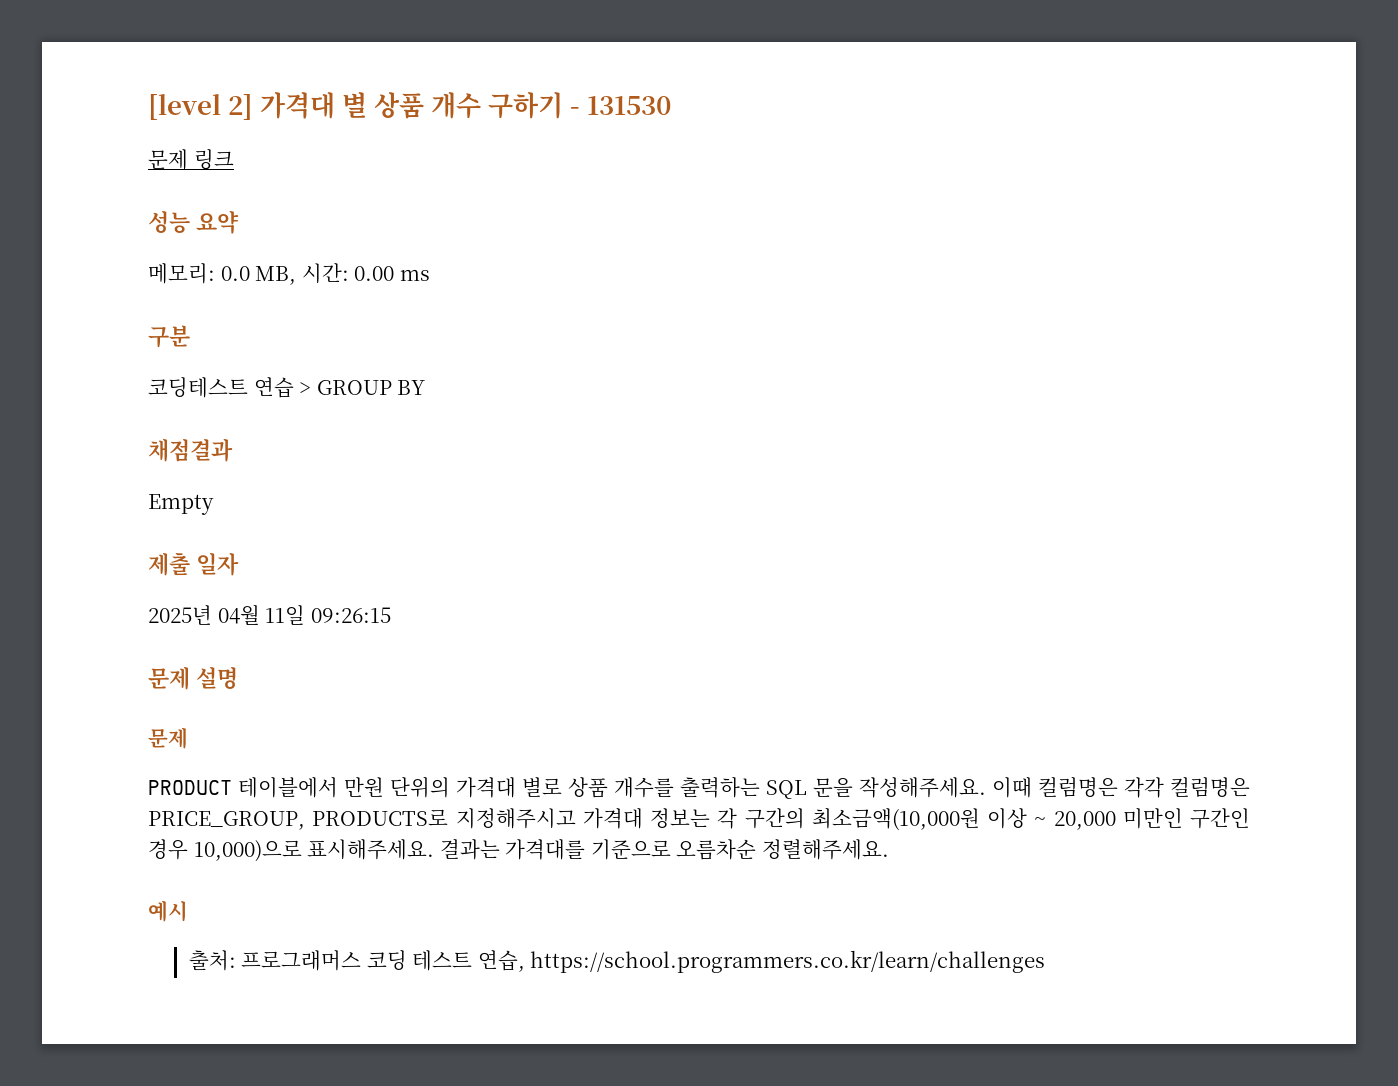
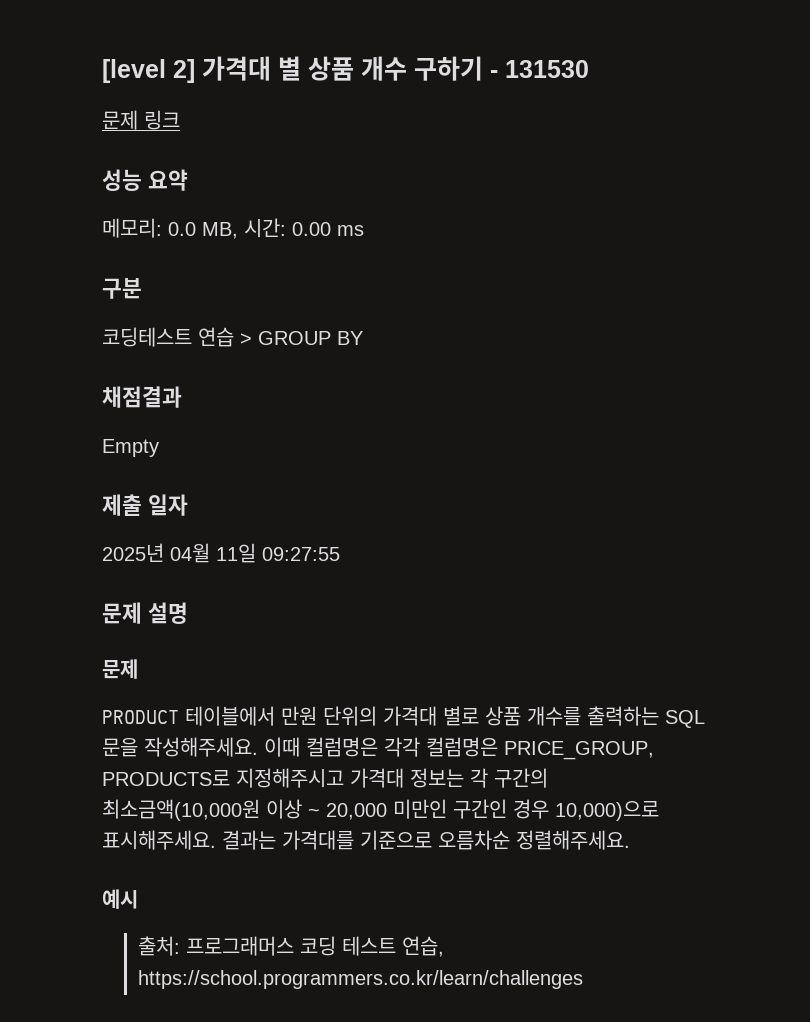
[310,607,391,623] 09:26:15 -> [262,547,340,561] 09:27:55

